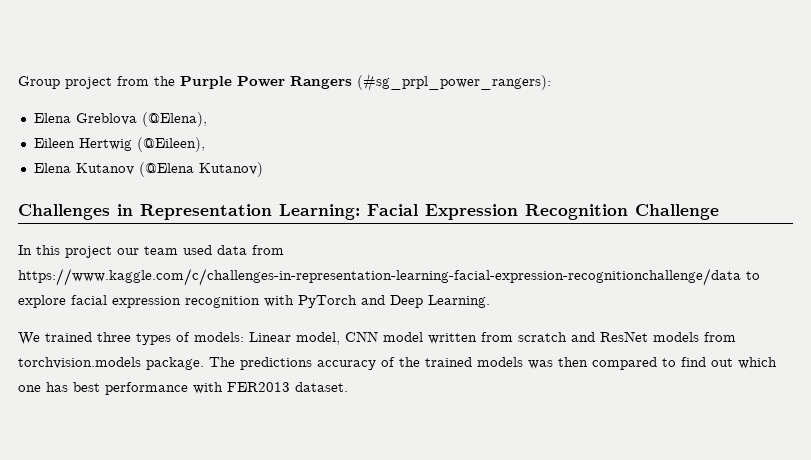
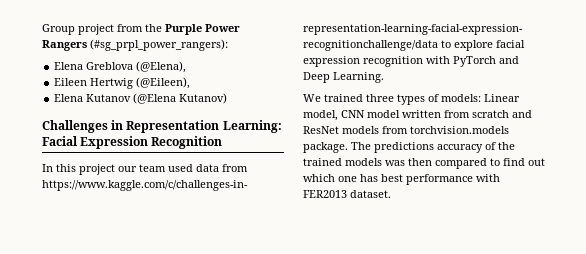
[635,204,719,220] Challenge -> (223, 142) none

